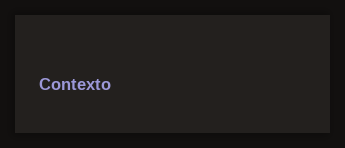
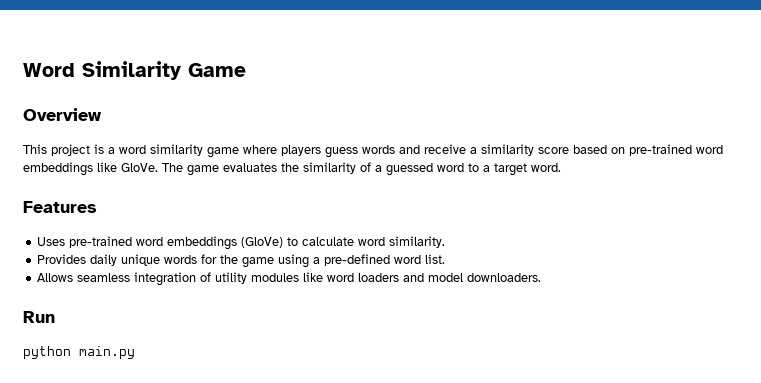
[39,78,111,90] Contexto -> [23,61,246,80] [23,108,102,121] [23,144,723,158] [23,162,561,176] [23,201,97,213] [37,236,446,250] [37,254,446,268] [37,272,542,286] [23,311,55,323] [23,346,135,359] Word Similarity Game // Overview // This project is a word similarity game where players guess words and receive a similarity score based on pre-trained word embeddings like GloVe. The game evaluates the similarity of a guessed word to a target word. // Features // Uses pre-trained word embeddings (GloVe) to calculate word similarity. // Provides daily unique words for the game using a pre-defined word list. // Allows seamless integration of utility modules like word loaders and model downloaders. // Run // python main.py

